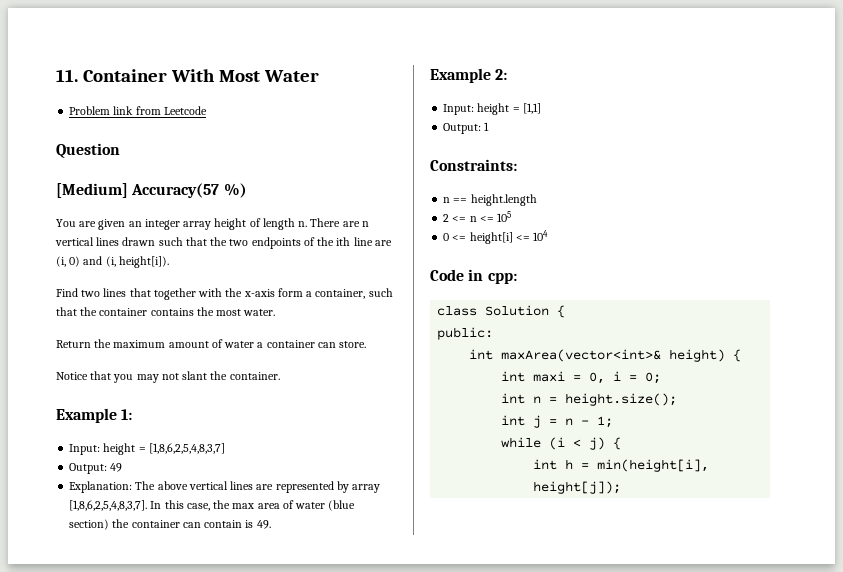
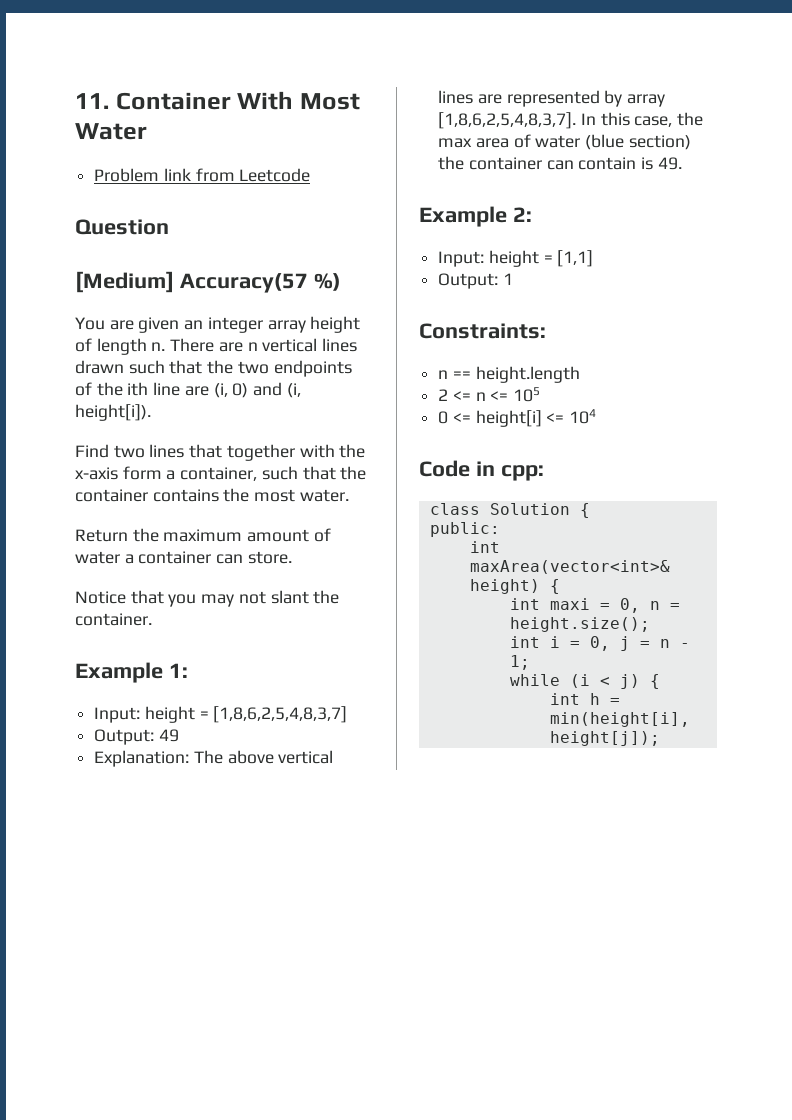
[613,371,662,384] [501,393,526,404] i = 0; // int -> (640, 605) none
(526, 420) none -> [549,636,610,651] i = 0,

